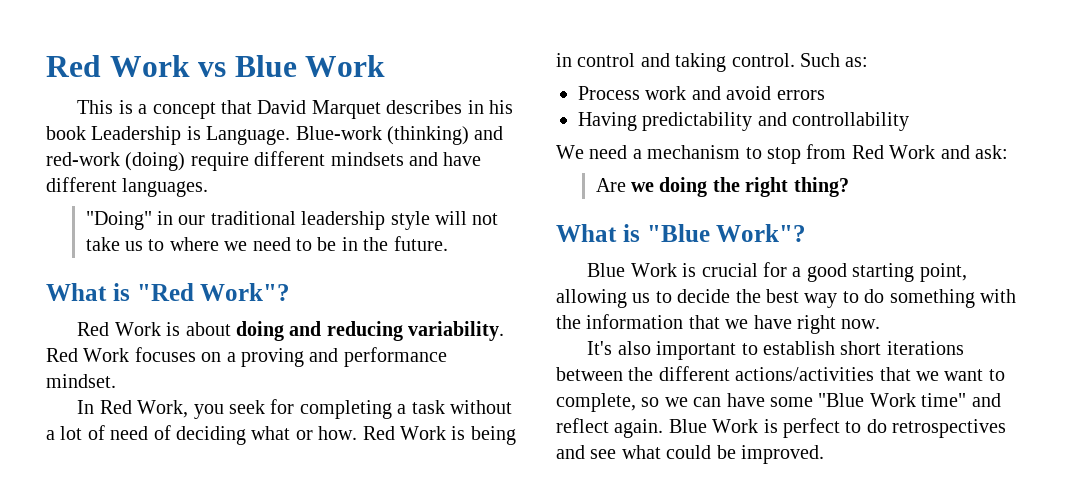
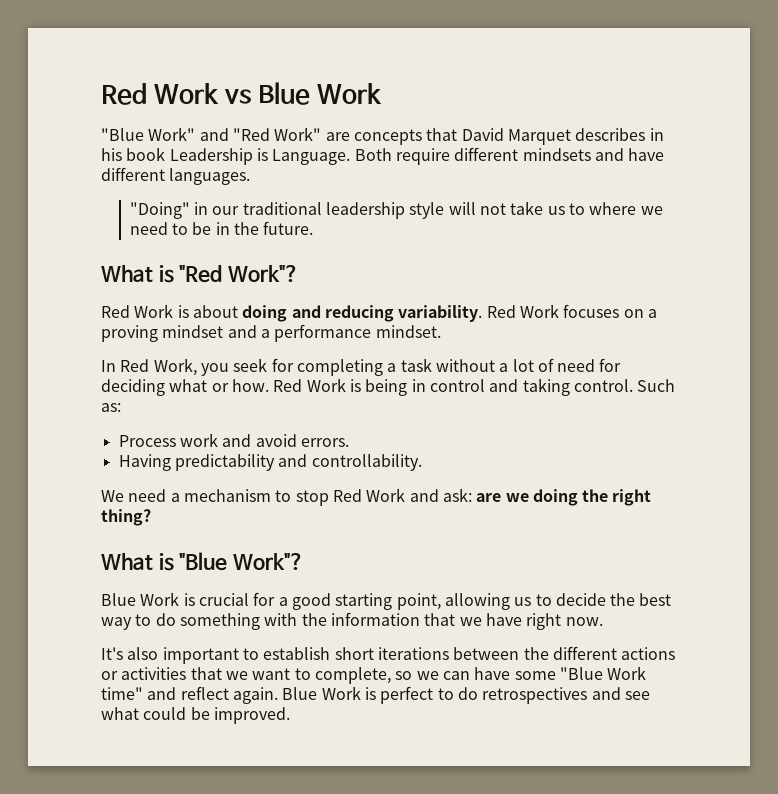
[77,100,216,119] This is a concept -> [101,127,422,145] "Blue Work" and "Red Work" are concepts
[295,126,504,145] [46,152,186,171] Blue-work (thinking) and red-work (doing) -> [354,148,392,161] Both
[309,348,339,362] and -> [162,325,270,338] mindset and a
[153,425,171,440] of -> [599,358,622,372] for
[776,90,825,100] errors -> [300,438,349,447] errors.
[792,112,910,131] controllability -> [311,454,422,471] controllability.
[806,144,847,159] from -> (329, 498) none
[595,178,626,192] // Are -> [476,493,502,502] are
[735,367,875,381] actions/activities -> [621,647,676,660] [101,667,187,680] actions or activities

